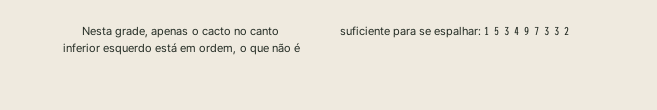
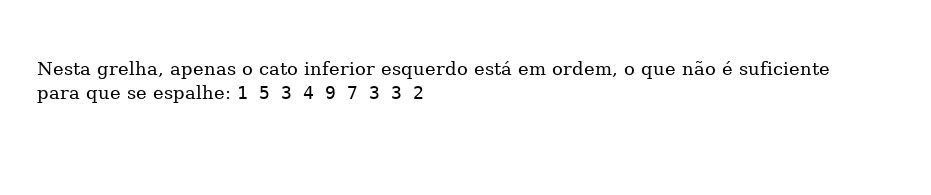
[115,26,149,38] grade, -> [97,61,164,79] grelha,
[201,27,279,36] cacto no canto -> [259,63,298,75] cato
[419,26,482,38] se espalhar: -> [86,85,231,103] que se espalhe:

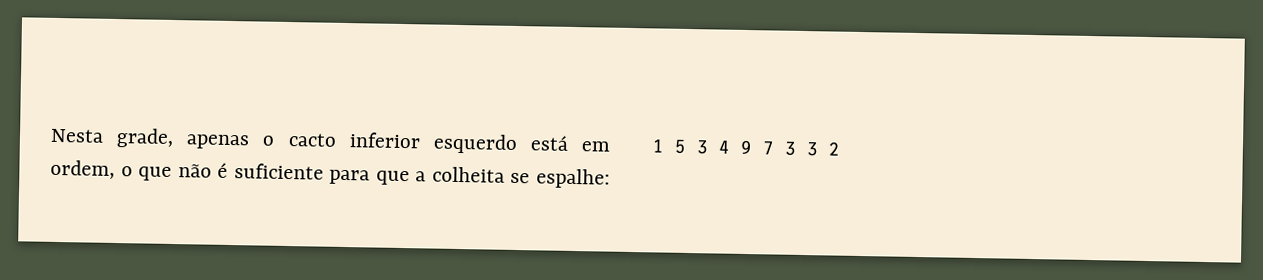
[97,61,164,79] grelha, -> [116,128,175,149] grade,
[259,63,298,75] cato -> [287,133,337,147] cacto
(121, 96) none -> [415,166,505,183] a colheita

